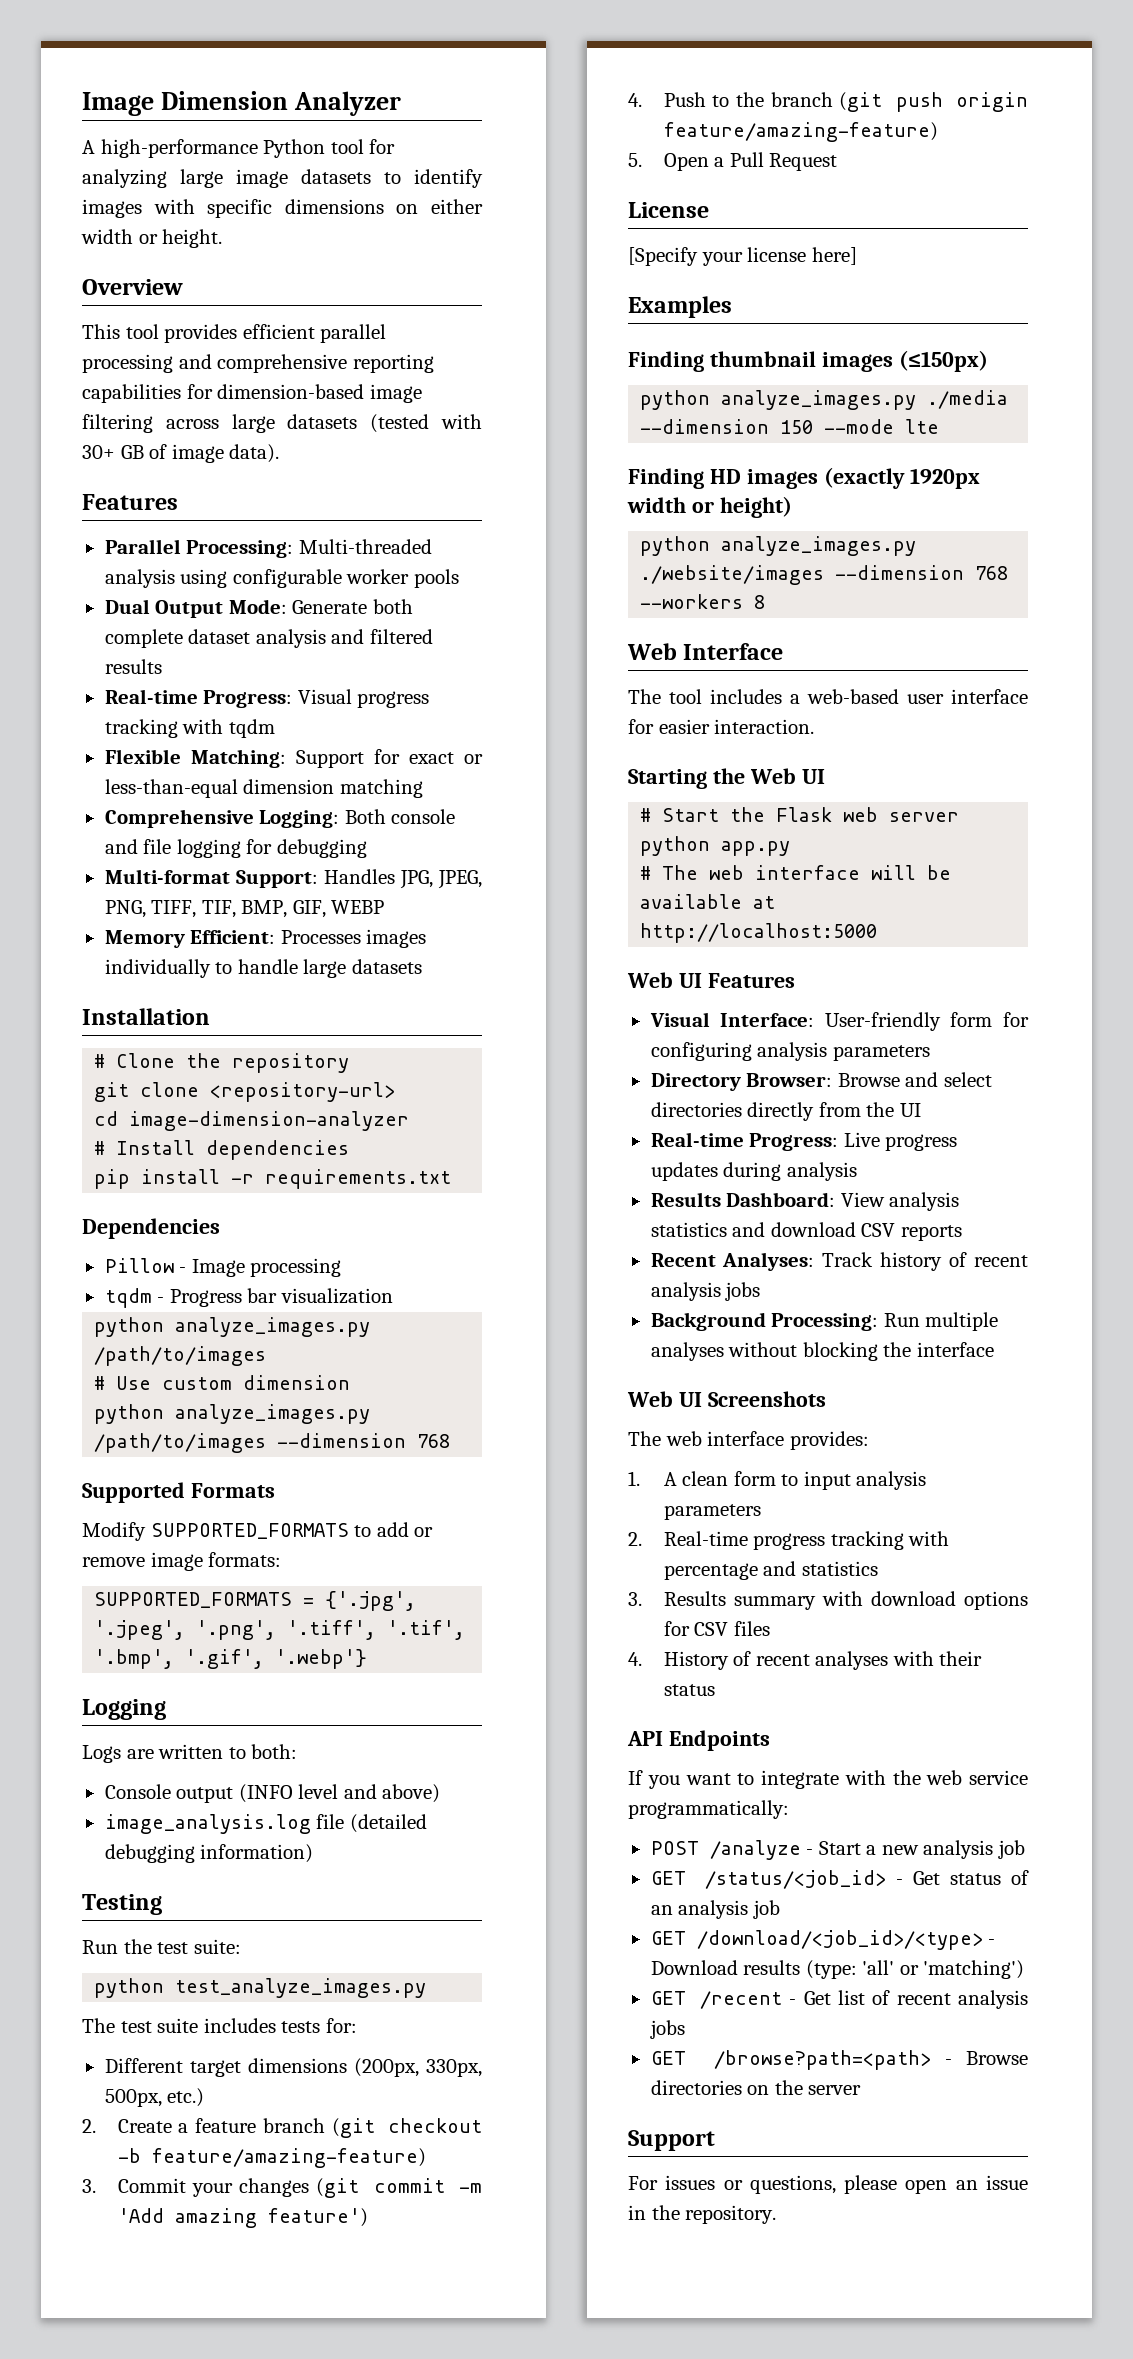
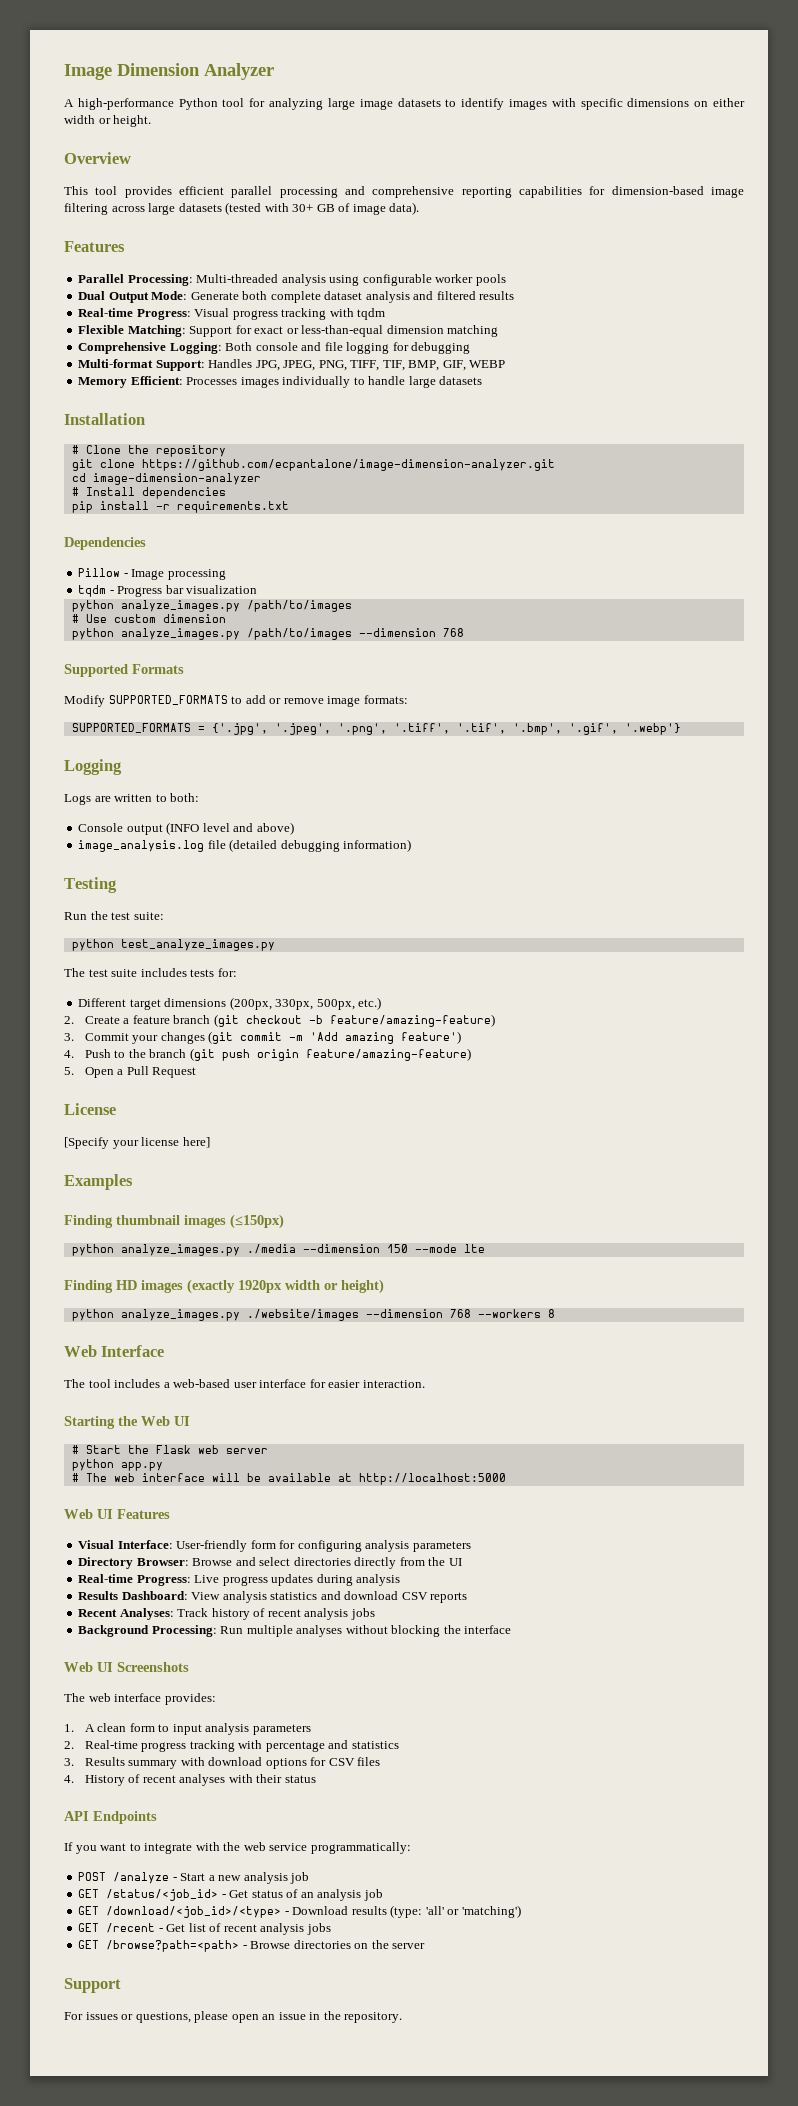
[210,1082,396,1102] <repository-url> -> [141,459,555,471] https://github.com/ecpantalone/image-dimension-analyzer.git

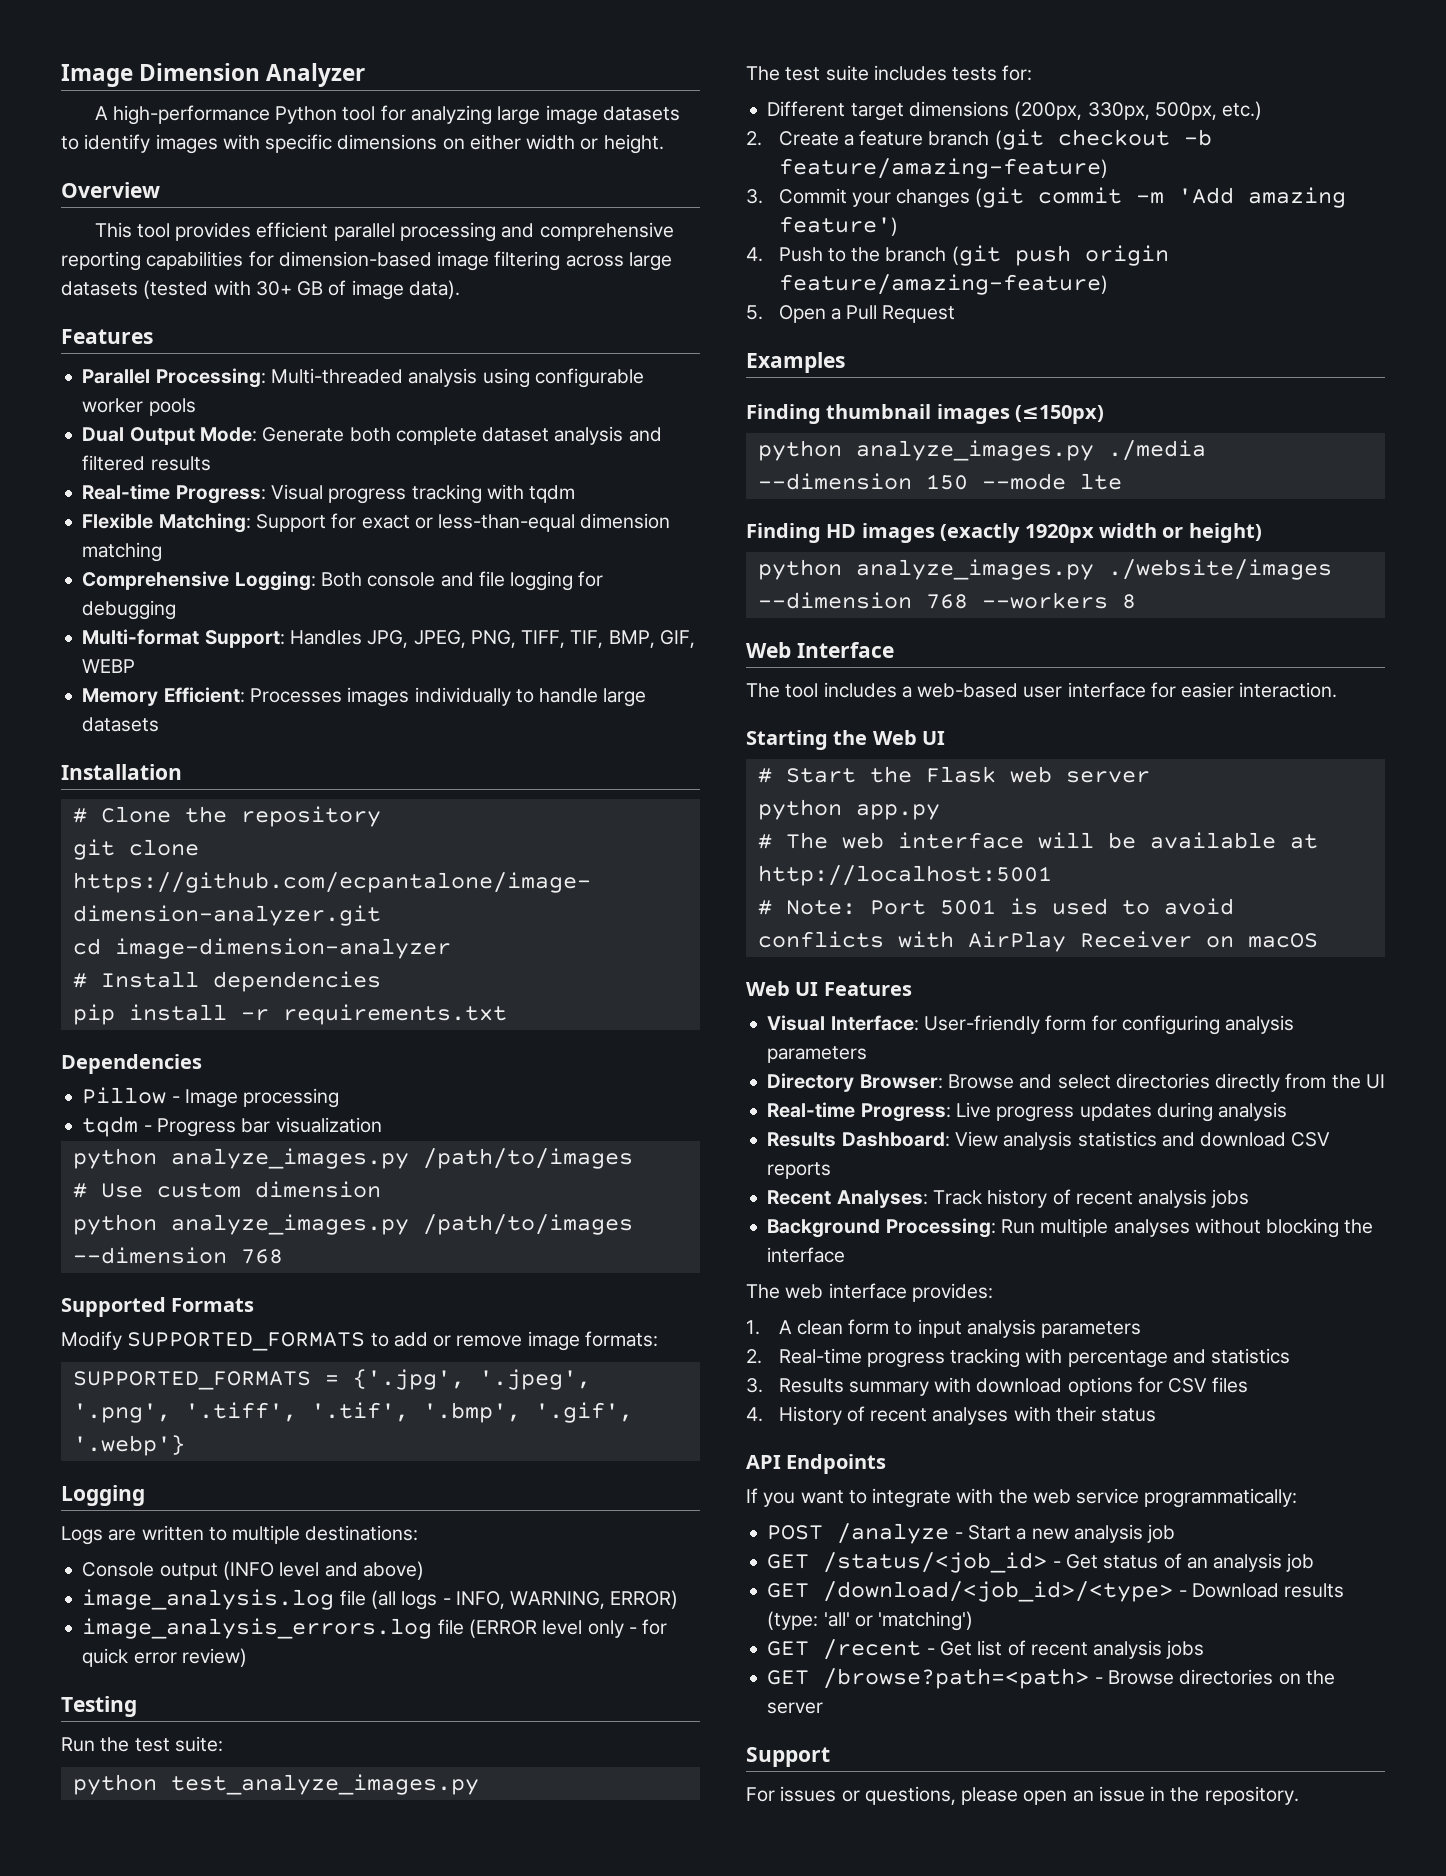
[170,793,200,802] both: -> [232,1525,419,1544] multiple destinations:
[229,839,412,852] (detailed debugging information) -> [370,1590,679,1610] [82,1618,668,1639] [82,1648,247,1667] (all logs - INFO, WARNING, ERROR) // image_analysis_errors.log file (ERROR level only - for quick error review)
[64,1103,116,1115] [64,1137,210,1149] // License // [Specify your license here] -> (956, 314) none
[358,1473,506,1485] http://localhost:5000 -> [757,865,1052,886] [757,898,1234,915] [757,931,1318,952] http://localhost:5001 // # Note: Port 5001 is used to avoid conflicts with AirPlay Receiver on macOS
[64,1662,189,1672] // Web UI Screenshots -> (846, 1255) none

